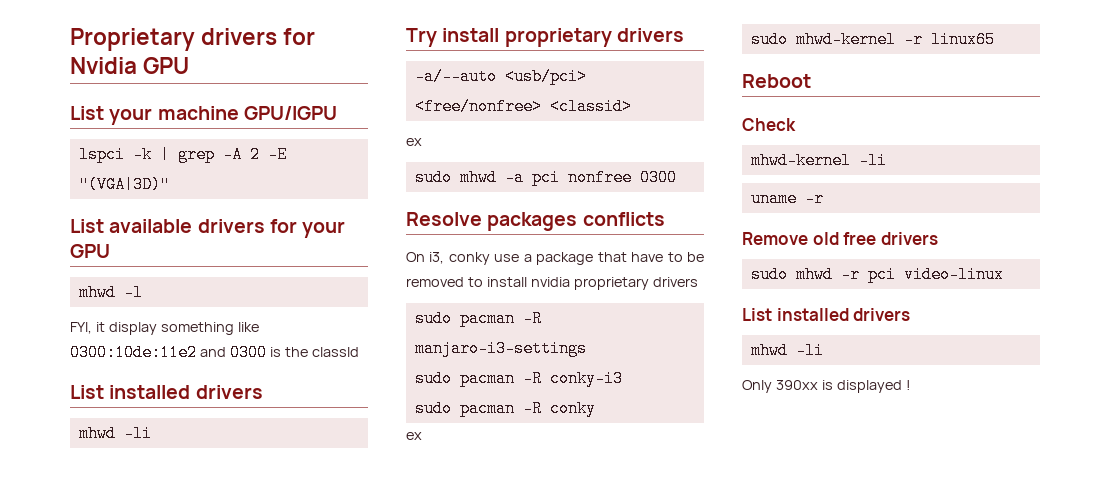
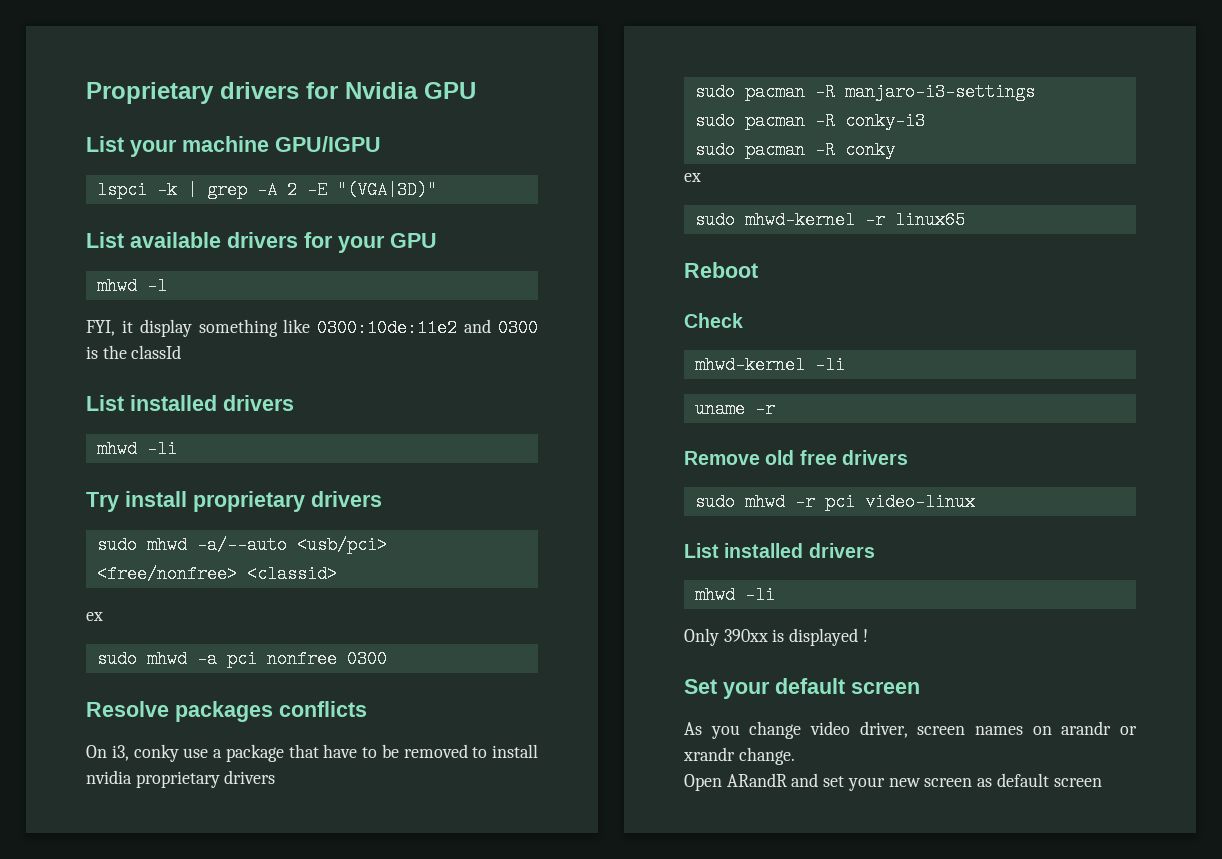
(684, 35) none -> [96,536,187,554] sudo mhwd
(911, 385) none -> [684,678,920,699] [684,721,1137,739] [683,747,795,765] [684,773,1102,791] // Set your default screen // As you change video driver, screen names on arandr or xrandr change. // Open ARandR and set your new screen as default screen

